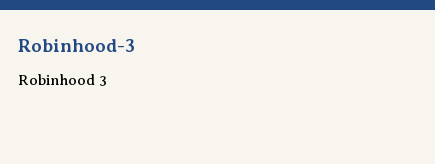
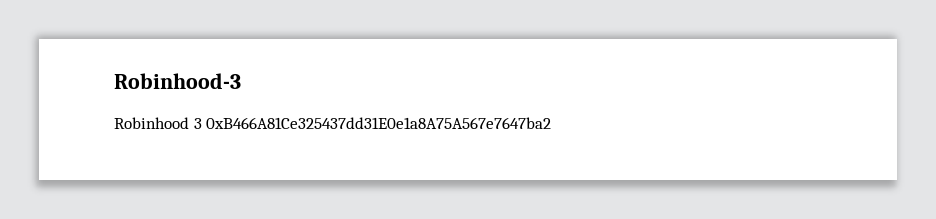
(108, 81) none -> [206,117,552,129] 0xB466A81Ce325437dd31E0e1a8A75A567e7647ba2

